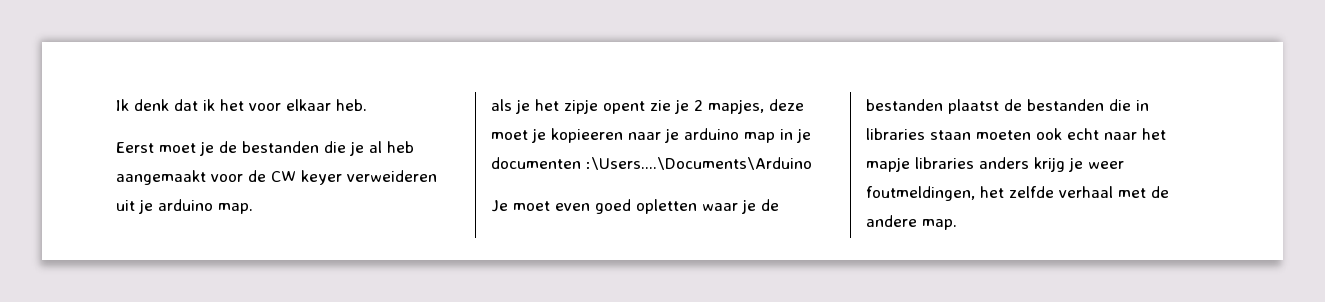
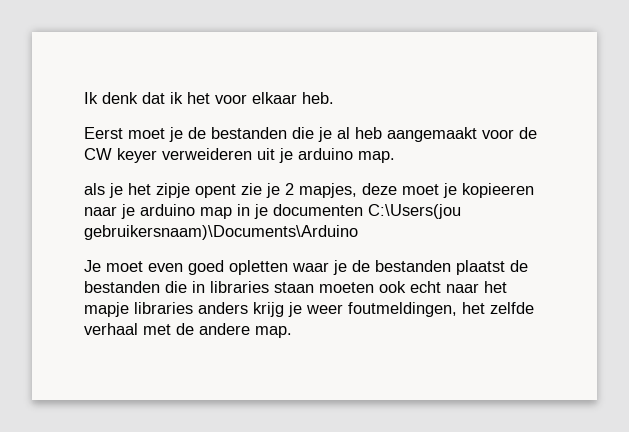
[586,157,812,170] :\Users....\Documents\Arduino -> [368,204,461,219] [84,225,358,240] C:\Users(jou gebruikersnaam)\Documents\Arduino

